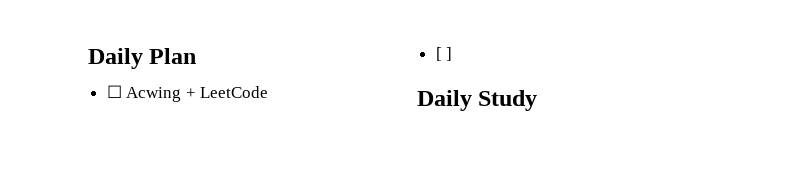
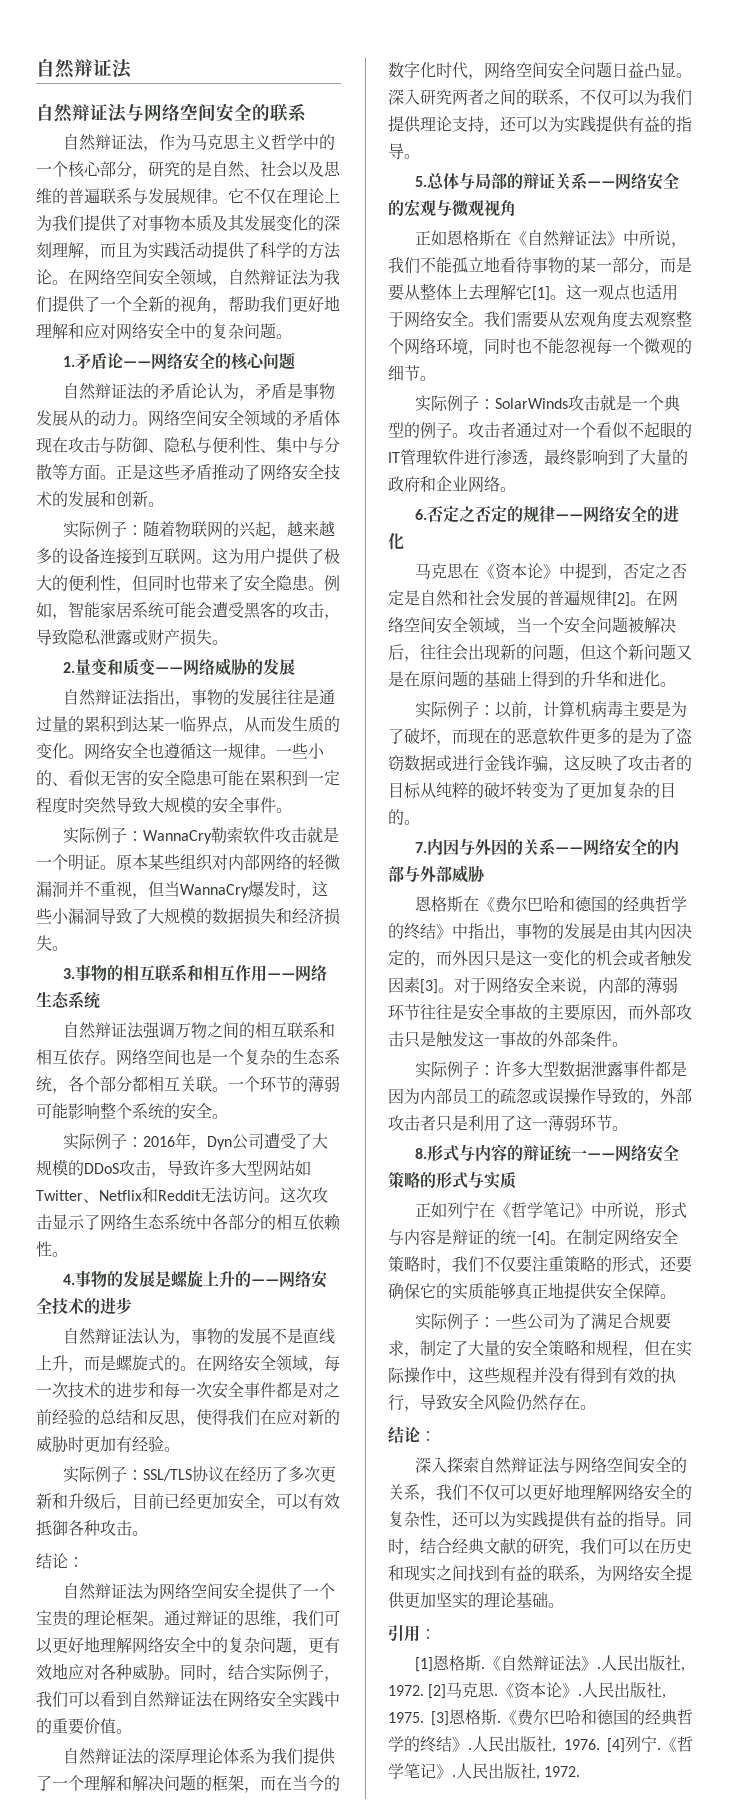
[88,48,197,69] [106,85,269,102] [435,47,453,61] [417,90,538,111] Daily Plan // ☐ Acwing + LeetCode // [ ] // Daily Study -> [36,59,132,79] [36,103,306,123] [62,134,335,152] [36,161,341,179] [36,188,340,204] [36,214,340,232] [36,241,341,260] [36,269,340,287] [36,295,340,314] [36,323,292,340] [62,352,295,370] [62,383,335,401] [36,410,340,427] [36,436,340,454] [36,464,340,481] [36,491,164,507] [62,521,335,539] [36,547,340,565] [36,574,340,593] [36,601,340,620] [36,629,228,646] [62,658,295,676] [62,689,335,707] [36,716,340,734] [36,742,325,760] [36,770,340,787] [36,796,292,814] [62,826,339,844] [36,854,340,871] [36,881,328,899] [36,907,340,925] [36,935,68,951] [62,964,327,982] [36,991,101,1009] [62,1022,335,1039] [36,1048,340,1066] [36,1076,340,1094] [36,1102,228,1120] [62,1132,328,1151] [36,1159,311,1178] [36,1187,328,1204] [36,1214,341,1231] [36,1241,68,1257] [62,1270,327,1288] [36,1297,132,1314] [62,1328,335,1346] [36,1355,340,1373] [36,1382,340,1399] [36,1409,340,1427] [36,1436,180,1453] [62,1466,336,1483] [36,1493,340,1511] [36,1520,148,1536] [36,1553,84,1569] [62,1582,335,1600] [36,1610,340,1628] [36,1636,340,1655] [36,1663,340,1682] [36,1691,340,1708] [36,1718,132,1735] [62,1747,336,1765] [36,1774,340,1793] [388,62,692,80] [388,89,692,107] [388,115,692,134] [388,143,420,159] [414,172,679,190] [388,199,516,218] [414,230,687,248] [388,256,692,275] [388,283,678,301] [388,310,692,328] [388,337,692,356] [388,365,436,381] [414,395,681,412] [388,422,692,439] [388,449,688,467] [388,476,516,493] [414,505,679,523] [388,533,404,550] [414,562,687,581] [388,590,678,607] [388,617,676,635] [388,644,692,662] [388,671,676,687] [414,700,687,719] [388,728,692,746] [388,755,692,773] [388,782,676,799] [388,809,420,825] [414,838,679,856] [388,865,485,883] [414,896,687,913] [388,923,692,941] [388,950,692,968] [388,977,678,995] [388,1004,692,1022] [388,1031,628,1048] [414,1061,687,1078] [388,1088,692,1106] [388,1115,628,1132] [414,1144,679,1162] [388,1171,516,1189] [414,1202,687,1220] [388,1229,678,1246] [388,1256,692,1274] [388,1282,676,1300] [414,1313,671,1330] [388,1340,692,1358] [388,1367,676,1385] [388,1394,596,1412] [388,1426,436,1444] [414,1456,687,1474] [388,1483,692,1502] [388,1510,692,1529] [388,1538,692,1556] [388,1564,692,1583] [388,1592,564,1609] [388,1625,436,1642] [414,1655,685,1672] [388,1682,667,1699] [388,1709,693,1726] [388,1736,693,1753] [388,1763,581,1780] 自然辩证法 // 自然辩证法与网络空间安全的联系 // 自然辩证法，作为马克思主义哲学中的一个核心部分，研究的是自然、社会以及思维的普遍联系与发展规律。它不仅在理论上为我们提供了对事物本质及其发展变化的深刻理解，而且为实践活动提供了科学的方法论。在网络空间安全领域，自然辩证法为我们提供了一个全新的视角，帮助我们更好地理解和应对网络安全中的复杂问题。 // 1.矛盾论——网络安全的核心问题 // 自然辩证法的矛盾论认为，矛盾是事物发展从的动力。网络空间安全领域的矛盾体现在攻击与防御、隐私与便利性、集中与分散等方面。正是这些矛盾推动了网络安全技术的发展和创新。 // 实际例子：随着物联网的兴起，越来越多的设备连接到互联网。这为用户提供了极大的便利性，但同时也带来了安全隐患。例如，智能家居系统可能会遭受黑客的攻击，导致隐私泄露或财产损失。 // 2.量变和质变——网络威胁的发展 // 自然辩证法指出，事物的发展往往是通过量的累积到达某一临界点，从而发生质的变化。网络安全也遵循这一规律。一些小的、看似无害的安全隐患可能在累积到一定程度时突然导致大规模的安全事件。 // 实际例子：WannaCry勒索软件攻击就是一个明证。原本某些组织对内部网络的轻微漏洞并不重视，但当WannaCry爆发时，这些小漏洞导致了大规模的数据损失和经济损失。 // 3.事物的相互联系和相互作用——网络生态系统 // 自然辩证法强调万物之间的相互联系和相互依存。网络空间也是一个复杂的生态系统，各个部分都相互关联。一个环节的薄弱可能影响整个系统的安全。 // 实际例子：2016年，Dyn公司遭受了大规模的DDoS攻击，导致许多大型网站如Twitter、Netflix和Reddit无法访问。这次攻击显示了网络生态系统中各部分的相互依赖性。 // 4.事物的发展是螺旋上升的——网络安全技术的进步 // 自然辩证法认为，事物的发展不是直线上升，而是螺旋式的。在网络安全领域，每一次技术的进步和每一次安全事件都是对之前经验的总结和反思，使得我们在应对新的威胁时更加有经验。 // 实际例子：SSL/TLS协议在经历了多次更新和升级后，目前已经更加安全，可以有效抵御各种攻击。 // 结论： // 自然辩证法为网络空间安全提供了一个宝贵的理论框架。通过辩证的思维，我们可以更好地理解网络安全中的复杂问题，更有效地应对各种威胁。同时，结合实际例子，我们可以看到自然辩证法在网络安全实践中的重要价值。 // 自然辩证法的深厚理论体系为我们提供了一个理解和解决问题的框架，而在当今的数字化时代，网络空间安全问题日益凸显。深入研究两者之间的联系，不仅可以为我们提供理论支持，还可以为实践提供有益的指导。 // 5.总体与局部的辩证关系——网络安全的宏观与微观视角 // 正如恩格斯在《自然辩证法》中所说，我们不能孤立地看待事物的某一部分，而是要从整体上去理解它[1]。这一观点也适用于网络安全。我们需要从宏观角度去观察整个网络环境，同时也不能忽视每一个微观的细节。 // 实际例子：SolarWinds攻击就是一个典型的例子。攻击者通过对一个看似不起眼的IT管理软件进行渗透，最终影响到了大量的政府和企业网络。 // 6.否定之否定的规律——网络安全的进化 // 马克思在《资本论》中提到，否定之否定是自然和社会发展的普遍规律[2]。在网络空间安全领域，当一个安全问题被解决后，往往会出现新的问题，但这个新问题又是在原问题的基础上得到的升华和进化。 // 实际例子：以前，计算机病毒主要是为了破坏，而现在的恶意软件更多的是为了盗窃数据或进行金钱诈骗，这反映了攻击者的目标从纯粹的破坏转变为了更加复杂的目的。 // 7.内因与外因的关系——网络安全的内部与外部威胁 // 恩格斯在《费尔巴哈和德国的经典哲学的终结》中指出，事物的发展是由其内因决定的，而外因只是这一变化的机会或者触发因素[3]。对于网络安全来说，内部的薄弱环节往往是安全事故的主要原因，而外部攻击只是触发这一事故的外部条件。 // 实际例子：许多大型数据泄露事件都是因为内部员工的疏忽或误操作导致的，外部攻击者只是利用了这一薄弱环节。 // 8.形式与内容的辩证统一——网络安全策略的形式与实质 // 正如列宁在《哲学笔记》中所说，形式与内容是辩证的统一[4]。在制定网络安全策略时，我们不仅要注重策略的形式，还要确保它的实质能够真正地提供安全保障。 // 实际例子：一些公司为了满足合规要求，制定了大量的安全策略和规程，但在实际操作中，这些规程并没有得到有效的执行，导致安全风险仍然存在。 // 结论： // 深入探索自然辩证法与网络空间安全的关系，我们不仅可以更好地理解网络安全的复杂性，还可以为实践提供有益的指导。同时，结合经典文献的研究，我们可以在历史和现实之间找到有益的联系，为网络安全提供更加坚实的理论基础。 // 引用： // [1]恩格斯.《自然辩证法》.人民出版社, 1972. [2]马克思.《资本论》.人民出版社, 1975. [3]恩格斯.《费尔巴哈和德国的经典哲学的终结》.人民出版社, 1976. [4]列宁.《哲学笔记》.人民出版社, 1972.

